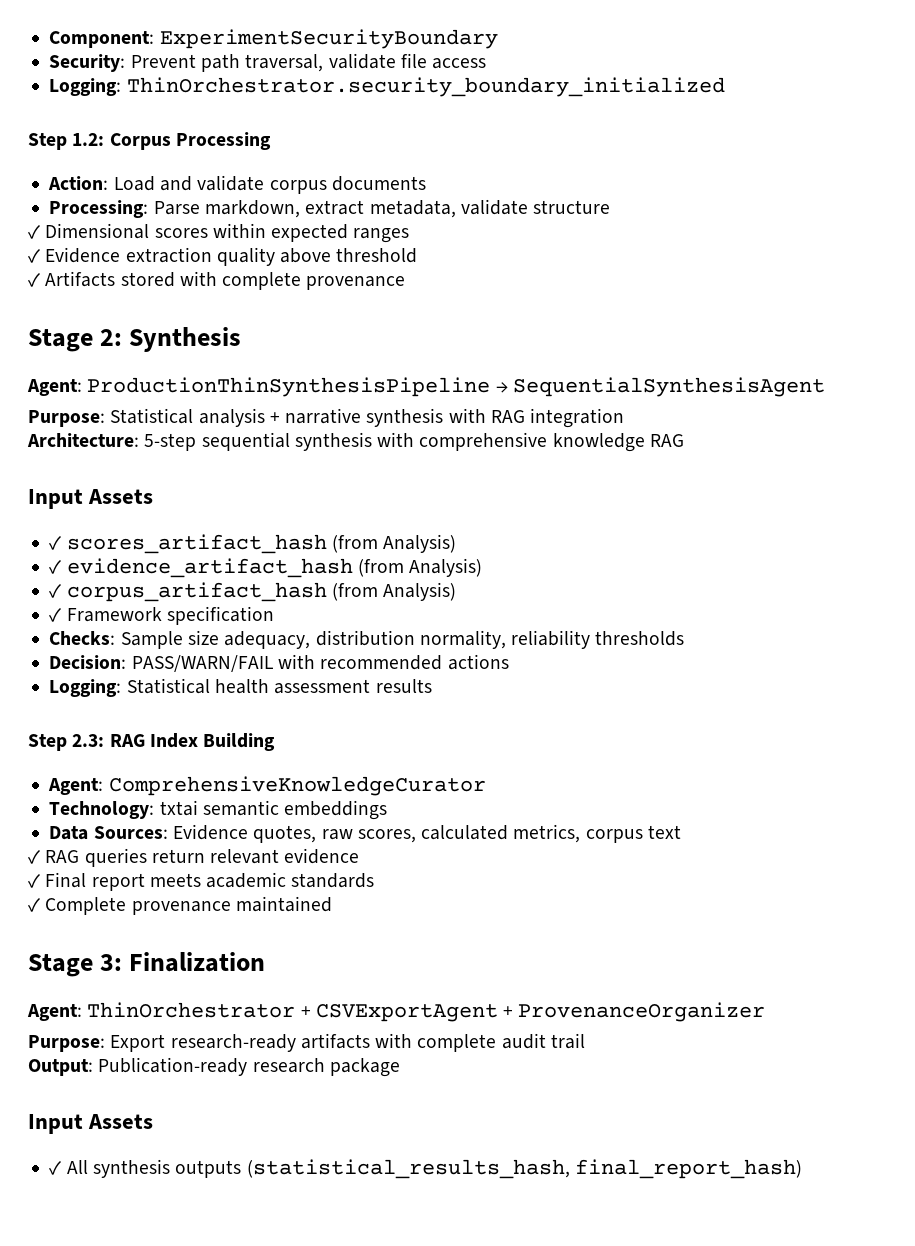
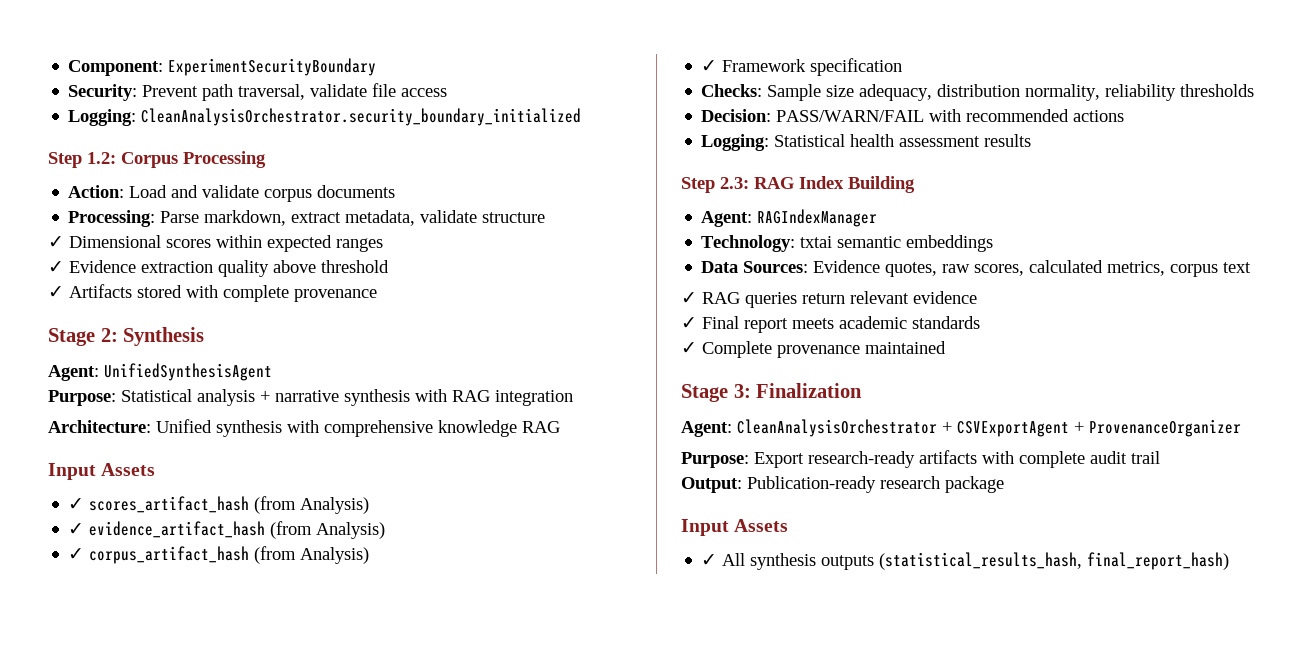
[126,77,725,97] ThinOrchestrator.security_boundary_initialized -> [141,108,582,126] CleanAnalysisOrchestrator.security_boundary_initialized
[87,377,825,397] ProductionThinSynthesisPipeline → SequentialSynthesisAgent -> [104,363,272,381] UnifiedSynthesisAgent
[144,432,290,451] 5-step sequential -> [156,419,212,433] Unified
[108,776,486,796] ComprehensiveKnowledgeCurator -> [757,209,878,227] RAGIndexManager
[87,1002,296,1018] ThinOrchestrator -> [737,419,937,437] CleanAnalysisOrchestrator

